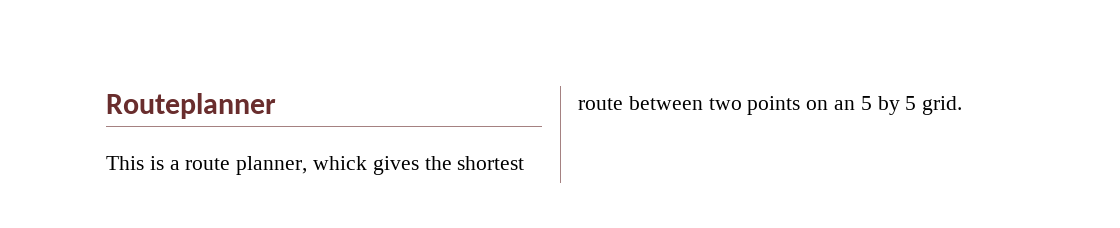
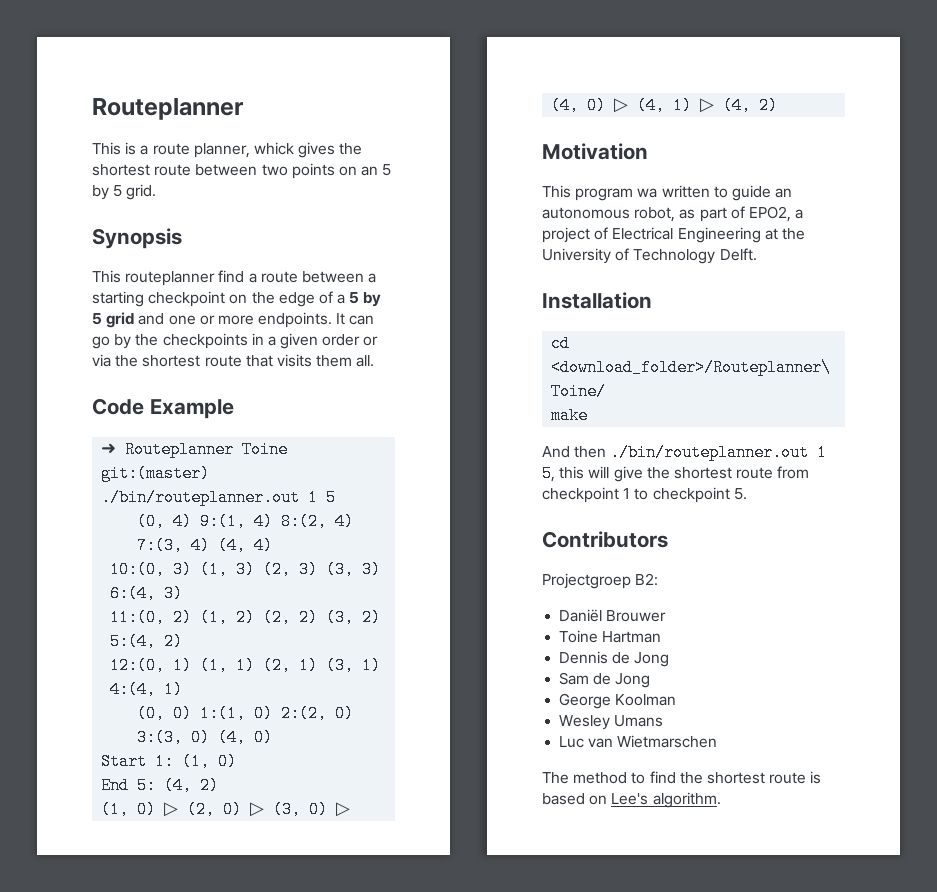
(963, 105) none -> [92,228,182,249] [92,270,377,286] [92,291,382,307] [92,312,375,328] [92,333,379,349] [92,354,375,367] [92,398,234,419] [101,441,289,458] [101,465,211,482] [101,489,337,506] [137,513,355,530] [137,537,274,554] [110,561,382,578] [110,585,184,602] [110,609,382,626] [110,633,184,650] [110,657,382,674] [110,681,184,698] [137,705,355,722] [137,729,274,746] [101,753,238,770] [101,777,220,794] [101,801,351,818] [551,97,779,114] [542,143,648,160] [542,185,793,201] [542,206,804,222] [542,227,805,243] [542,248,757,264] [542,292,652,309] [551,335,571,352] [551,359,832,376] [551,383,607,400] [551,407,589,424] [542,444,828,461] [542,465,810,482] [542,487,747,503] [542,531,668,548] [542,573,659,589] [559,609,667,622] [559,630,662,643] [559,651,670,667] [559,672,651,688] [559,693,677,709] [559,715,664,730] [559,735,718,748] [542,771,822,784] [542,792,721,808] // Synopsis // This routeplanner find a route between a starting checkpoint on the edge of a 5 by 5 grid and one or more endpoints. It can go by the checkpoints in a given order or via the shortest route that visits them all. // Code Example // ➜ Routeplanner Toine git:(master) ./bin/routeplanner.out 1 5 // (0, 4) 9:(1, 4) 8:(2, 4) 7:(3, 4) (4, 4) // 10:(0, 3) (1, 3) (2, 3) (3, 3) 6:(4, 3) // 11:(0, 2) (1, 2) (2, 2) (3, 2) 5:(4, 2) // 12:(0, 1) (1, 1) (2, 1) (3, 1) 4:(4, 1) // (0, 0) 1:(1, 0) 2:(2, 0) 3:(3, 0) (4, 0) // Start 1: (1, 0) // End 5: (4, 2) // (1, 0) ▷ (2, 0) ▷ (3, 0) ▷ (4, 0) ▷ (4, 1) ▷ (4, 2) // Motivation // This program wa written to guide an autonomous robot, as part of EPO2, a project of Electrical Engineering at the University of Technology Delft. // Installation // cd <download_folder>/Routeplanner\ Toine/ // make // And then ./bin/routeplanner.out 1 5, this will give the shortest route from checkpoint 1 to checkpoint 5. // Contributors // Projectgroep B2: // Daniël Brouwer // Toine Hartman // Dennis de Jong // Sam de Jong // George Koolman // Wesley Umans // Luc van Wietmarschen // The method to find the shortest route is based on Lee's algorithm.

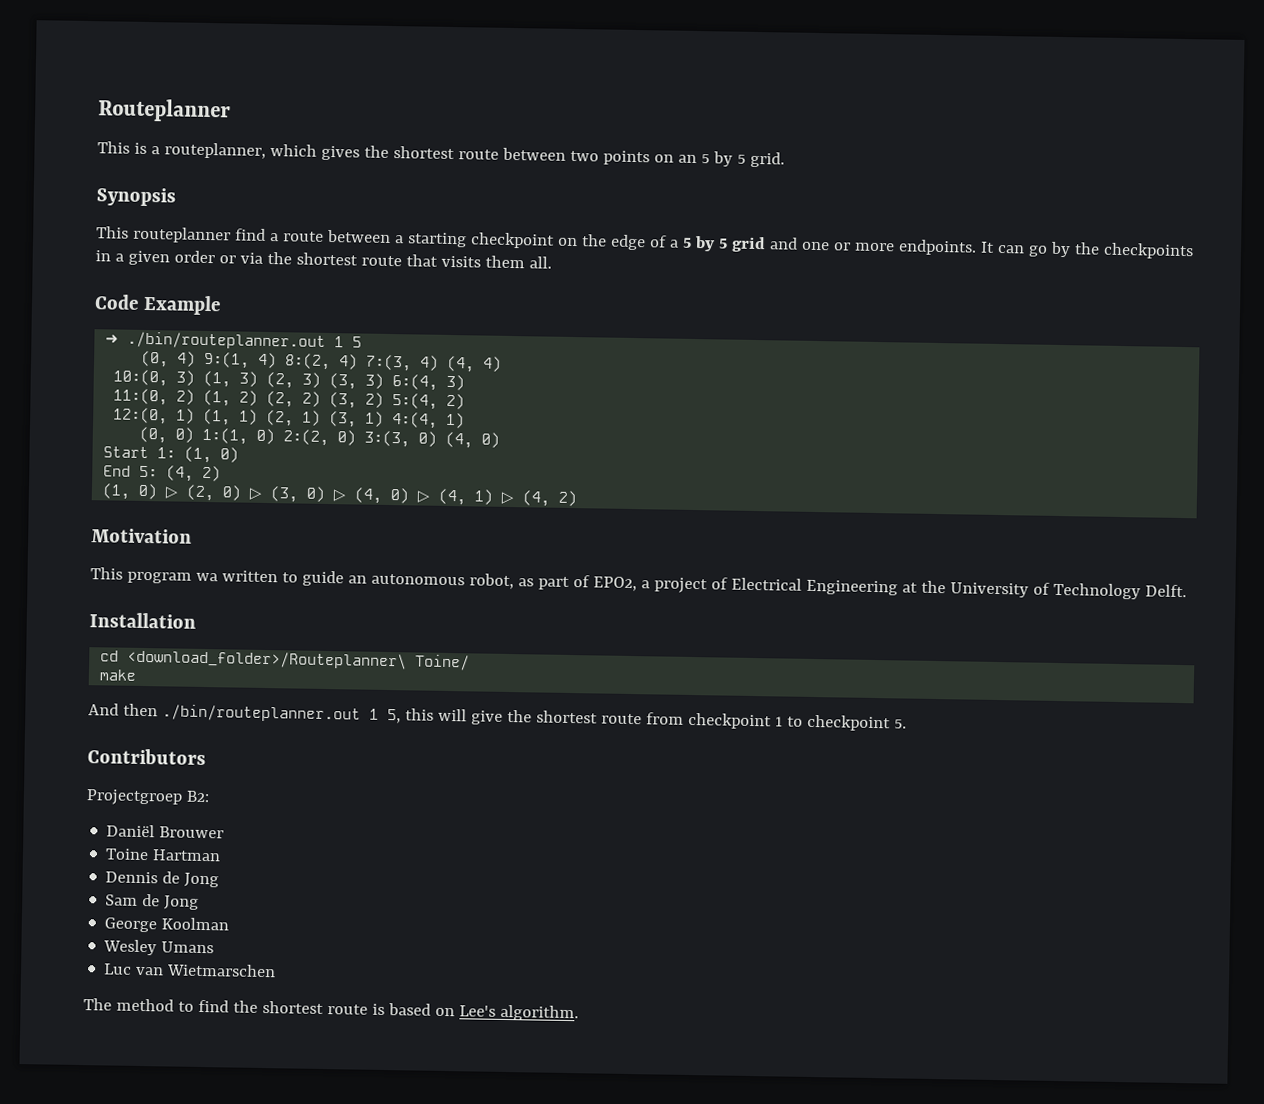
[152,142,294,158] route planner, whick -> [163,142,317,159] routeplanner, which
[125,441,289,458] [101,465,211,482] Routeplanner Toine git:(master) -> (120, 339) none

